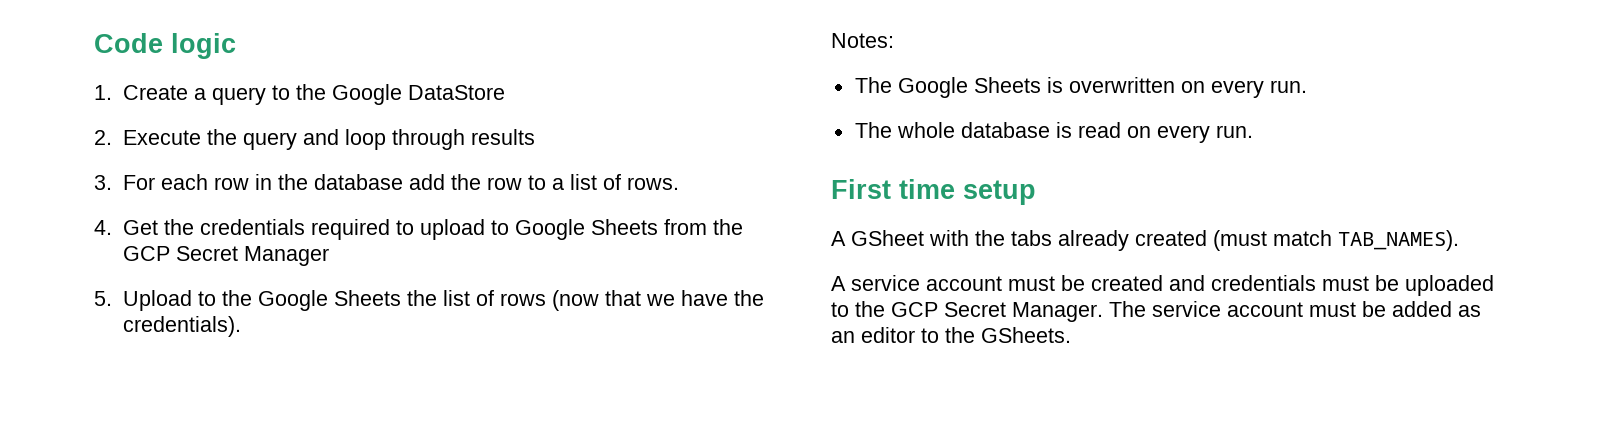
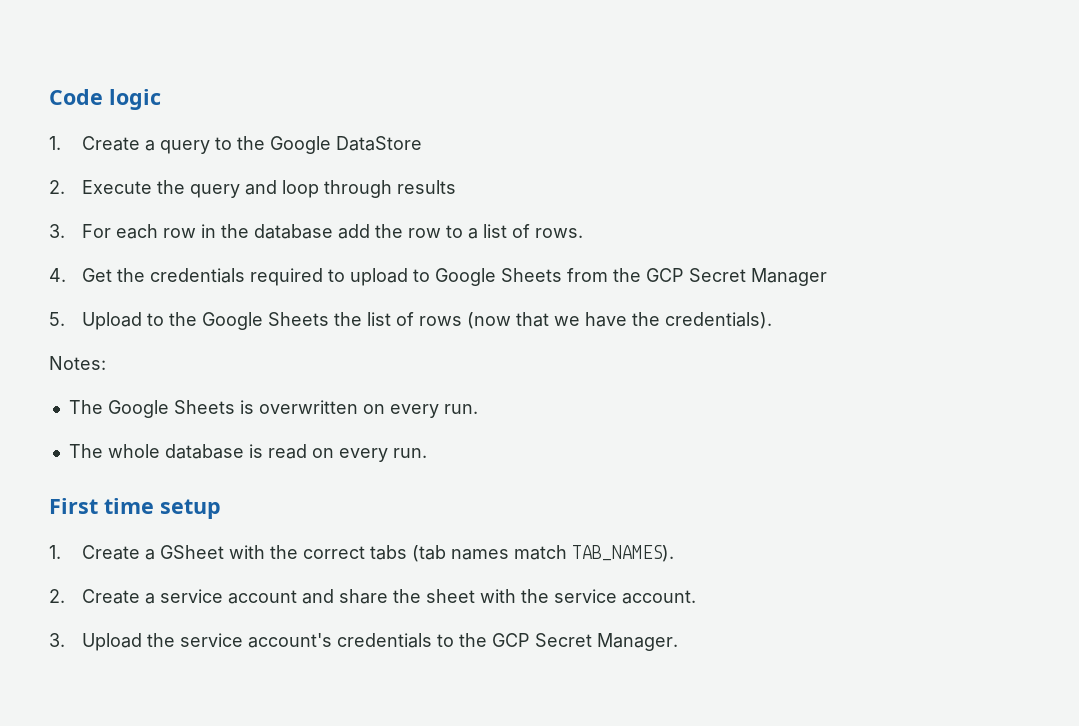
[831,230,1459,251] [831,275,1494,296] A GSheet with the tabs already created (must match TAB_NAMES). // A service account must be created and credentials must be uploaded -> [49,545,675,562] [49,589,697,604] [49,633,433,651] 1. Create a GSheet with the correct tabs (tab names match TAB_NAMES). // 2. Create a service account and share the sheet with the service account. // 3. Upload the service account's credentials
[1109,301,1481,317] [831,327,1071,343] The service account must be added as an editor to the GSheets. -> (679, 642) none

